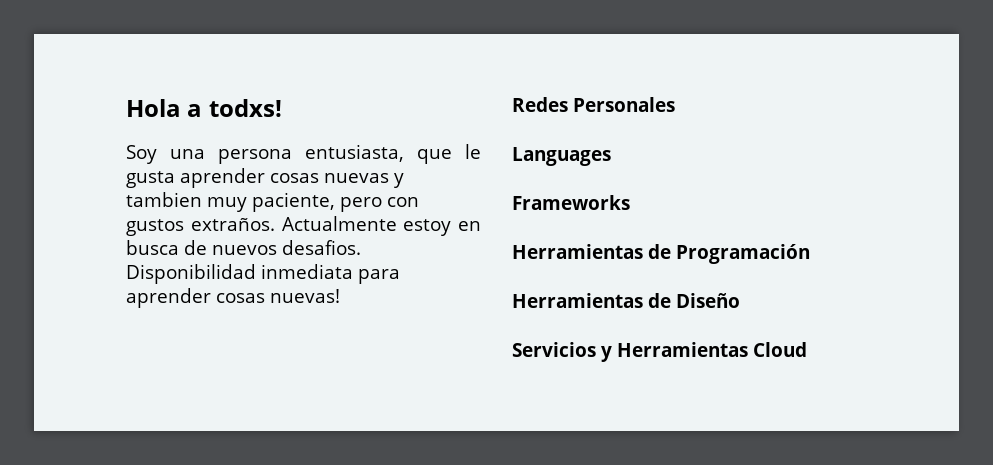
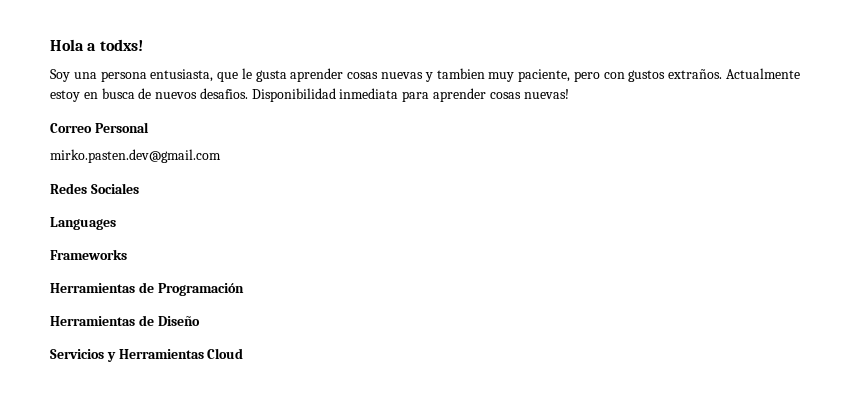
(340, 296) none -> [50,122,149,133] [50,149,221,163] // Correo Personal // mirko.pasten.dev@gmail.com
[573,97,675,112] Personales -> [90,183,139,194] Sociales

